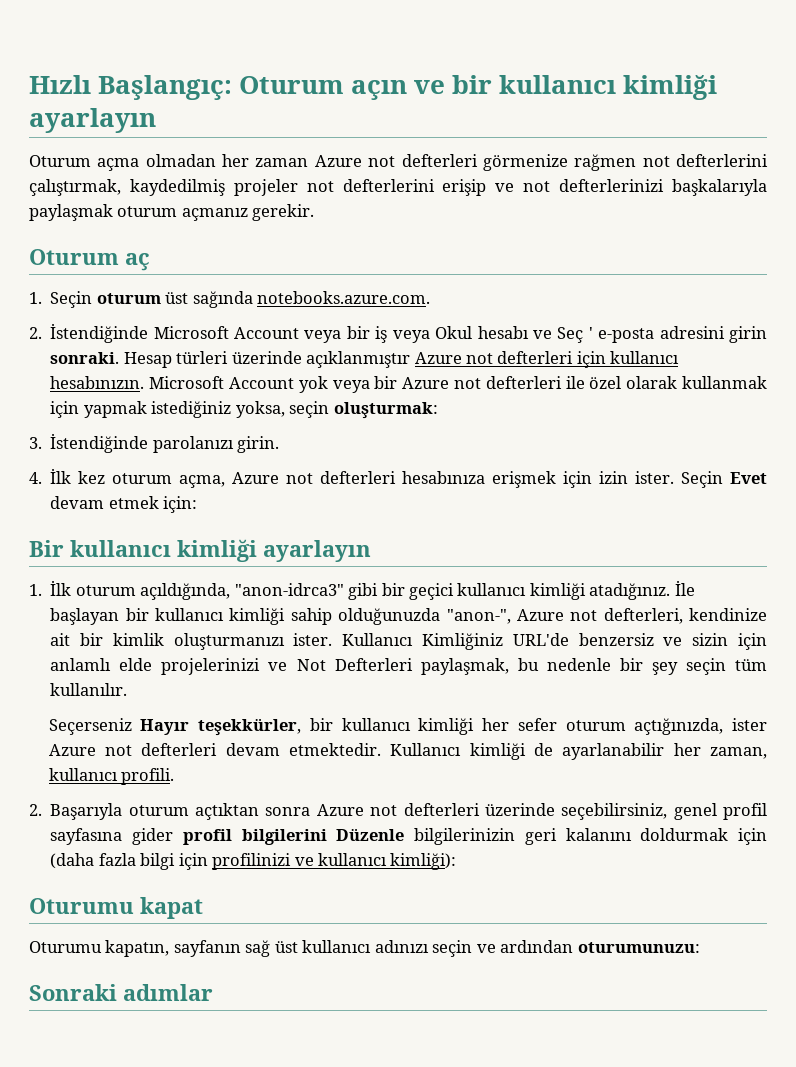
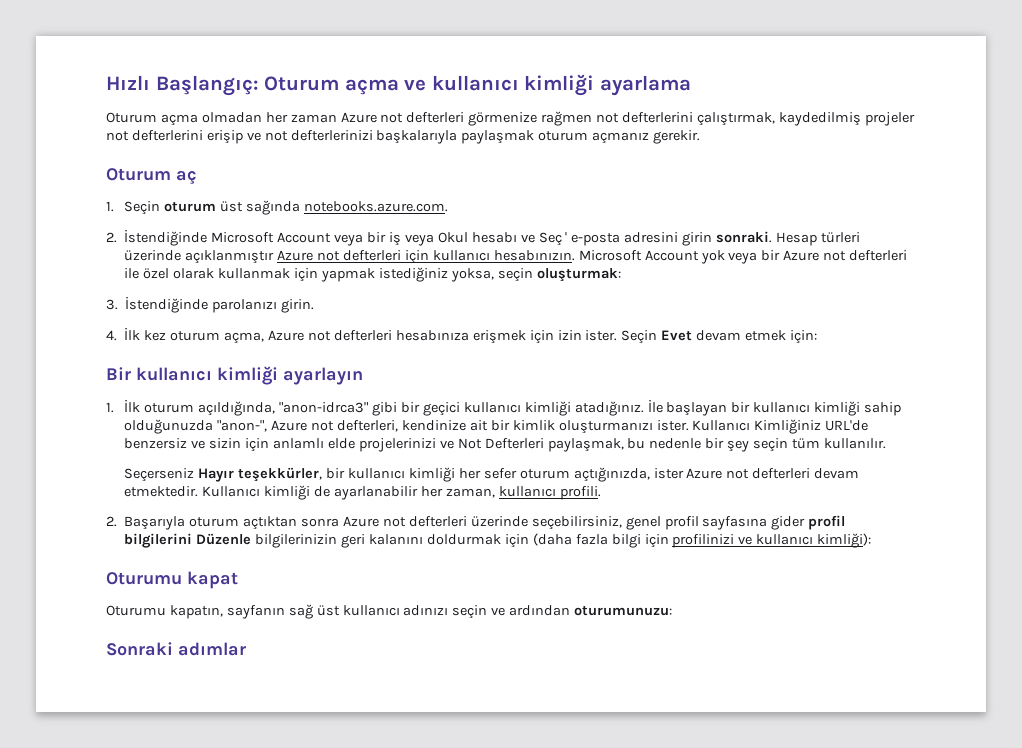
[351,75,718,100] [29,108,156,133] açın ve bir kullanıcı kimliği ayarlayın -> [344,74,691,96] açma ve kullanıcı kimliği ayarlama

